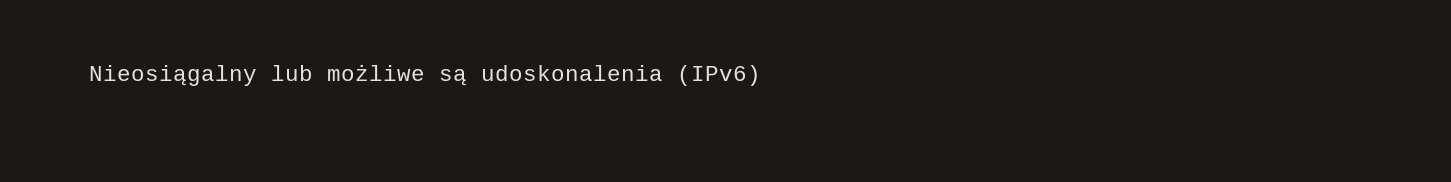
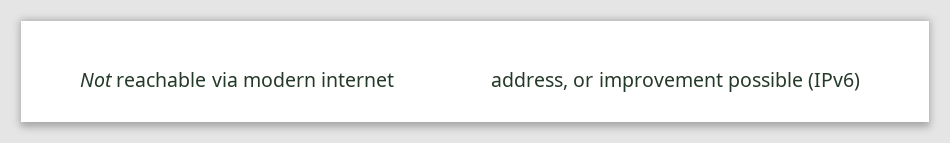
[89,64,663,86] Nieosiągalny lub możliwe są udoskonalenia -> [80,72,803,92] Not reachable via modern internet address, or improvement possible

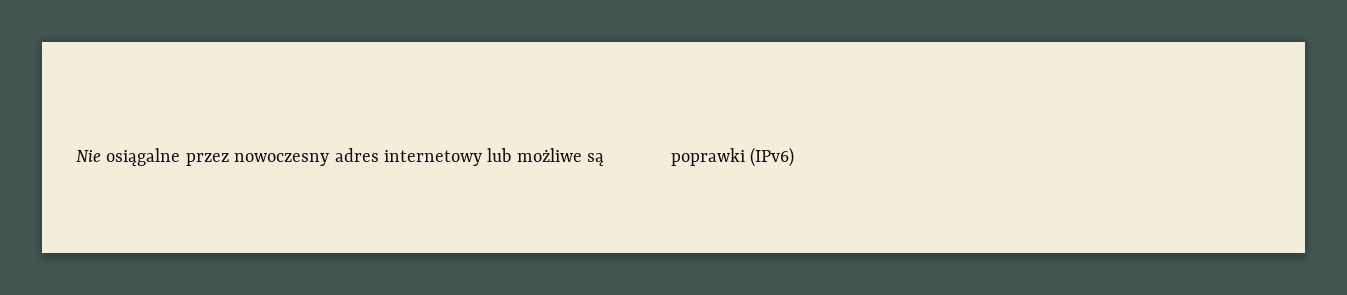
[80,72,803,92] Not reachable via modern internet address, or improvement possible -> [76,148,745,166] Nie osiągalne przez nowoczesny adres internetowy lub możliwe są poprawki

